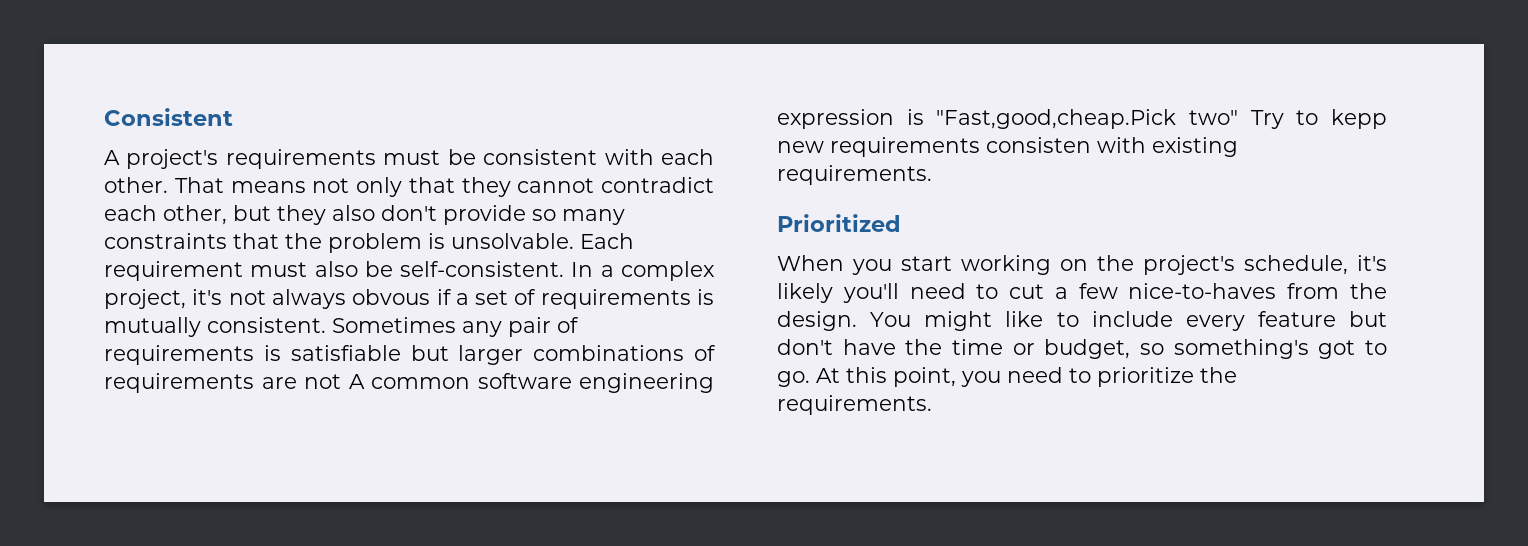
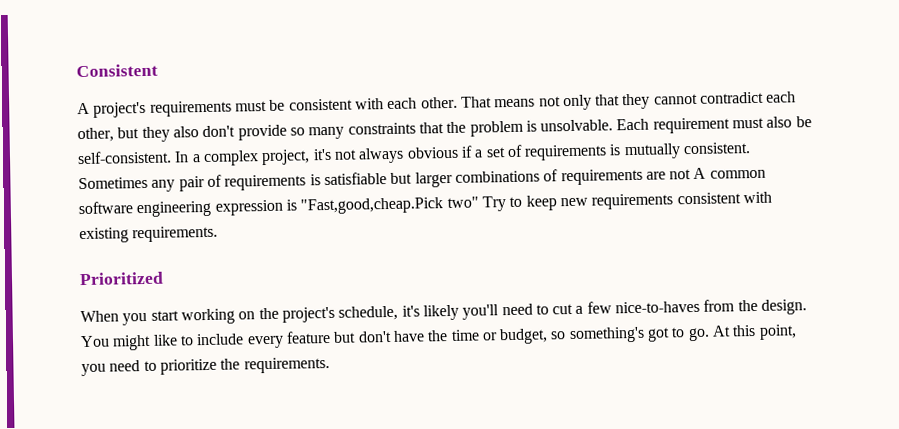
[352,289,431,305] obvous -> [406,146,459,159] obvious
[1331,109,1387,129] kepp -> [525,195,557,211] keep
[986,137,1091,153] consisten -> [676,192,741,205] consistent

